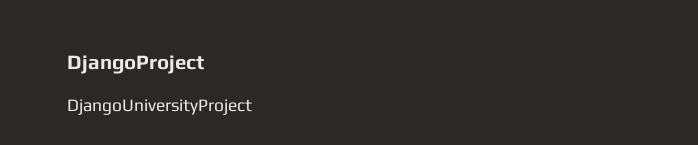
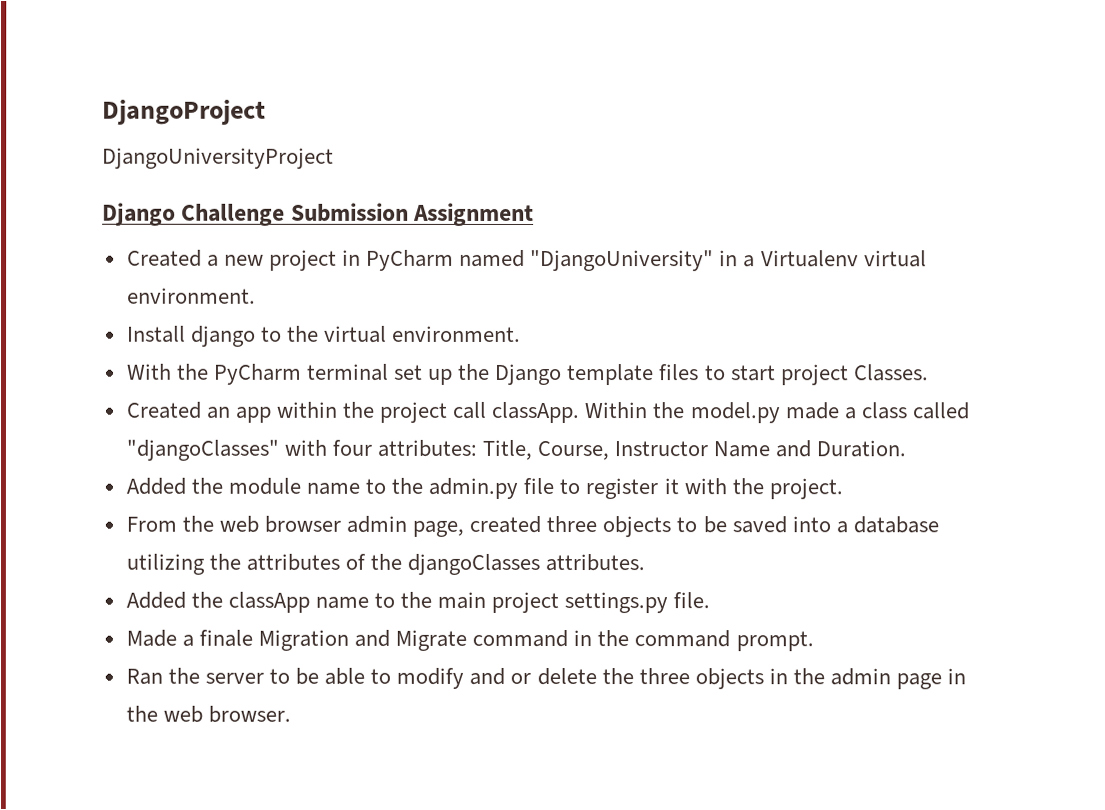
(252, 107) none -> [102,202,535,226] [126,249,927,272] [126,287,256,304] [126,325,522,347] [126,363,929,386] [125,401,970,424] [125,439,907,461] [125,477,843,500] [125,515,939,538] [125,553,646,575] [125,591,711,614] [125,629,814,652] [125,667,967,690] [125,705,291,723] // Django Challenge Submission Assignment // Created a new project in PyCharm named "DjangoUniversity" in a Virtualenv virtual environment. // Install django to the virtual environment. // With the PyCharm terminal set up the Django template files to start project Classes. // Created an app within the project call classApp. Within the model.py made a class called "djangoClasses" with four attributes: Title, Course, Instructor Name and Duration. // Added the module name to the admin.py file to register it with the project. // From the web browser admin page, created three objects to be saved into a database utilizing the attributes of the djangoClasses attributes. // Added the classApp name to the main project settings.py file. // Made a finale Migration and Migrate command in the command prompt. // Ran the server to be able to modify and or delete the three objects in the admin page in the web browser.

